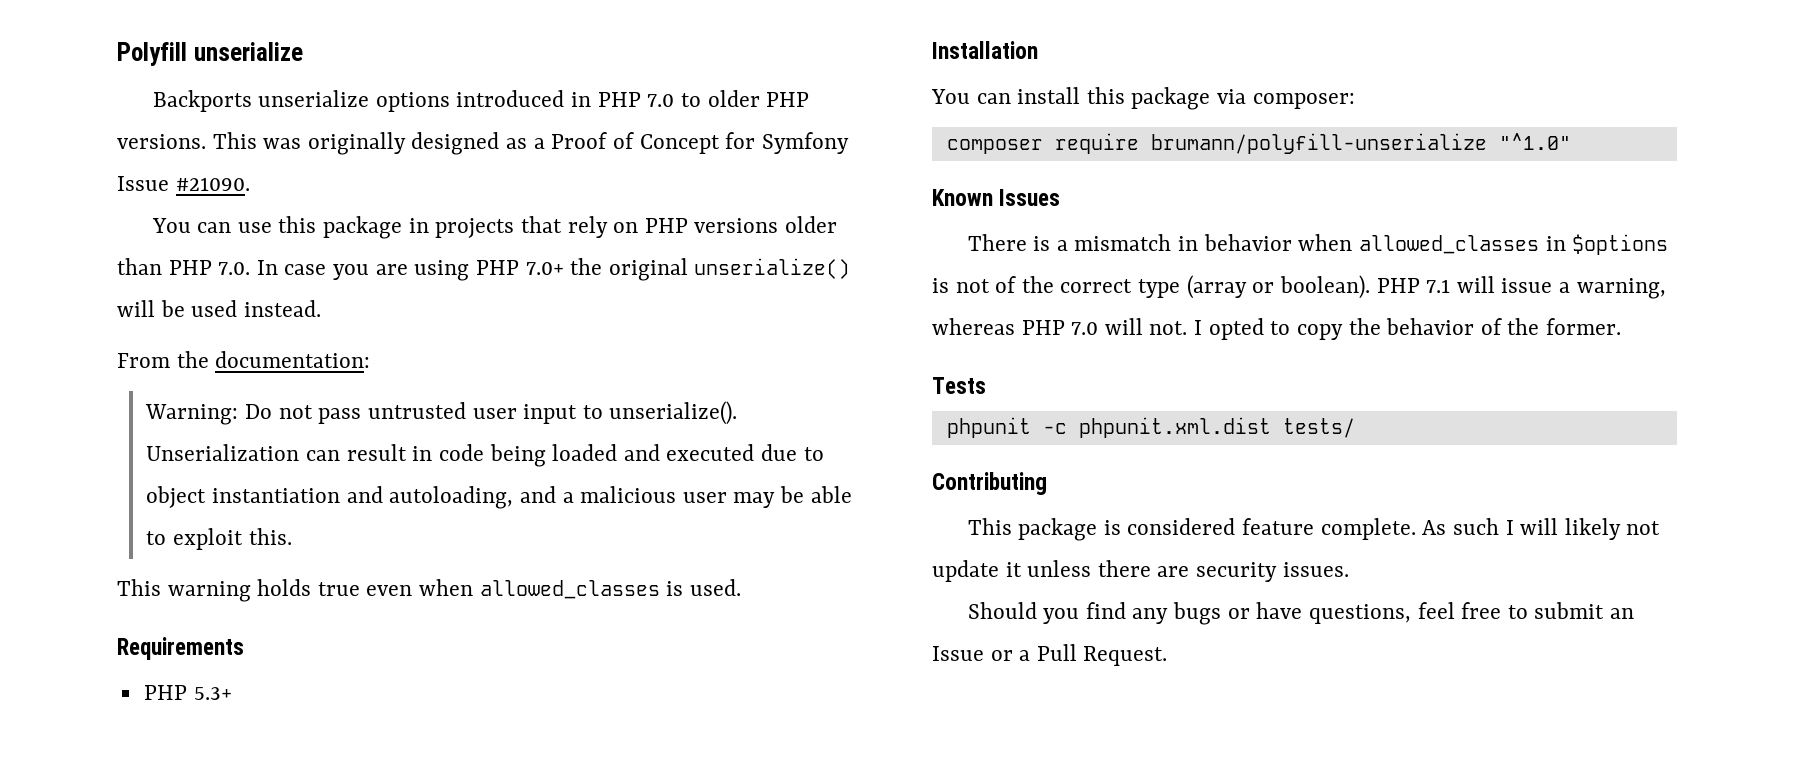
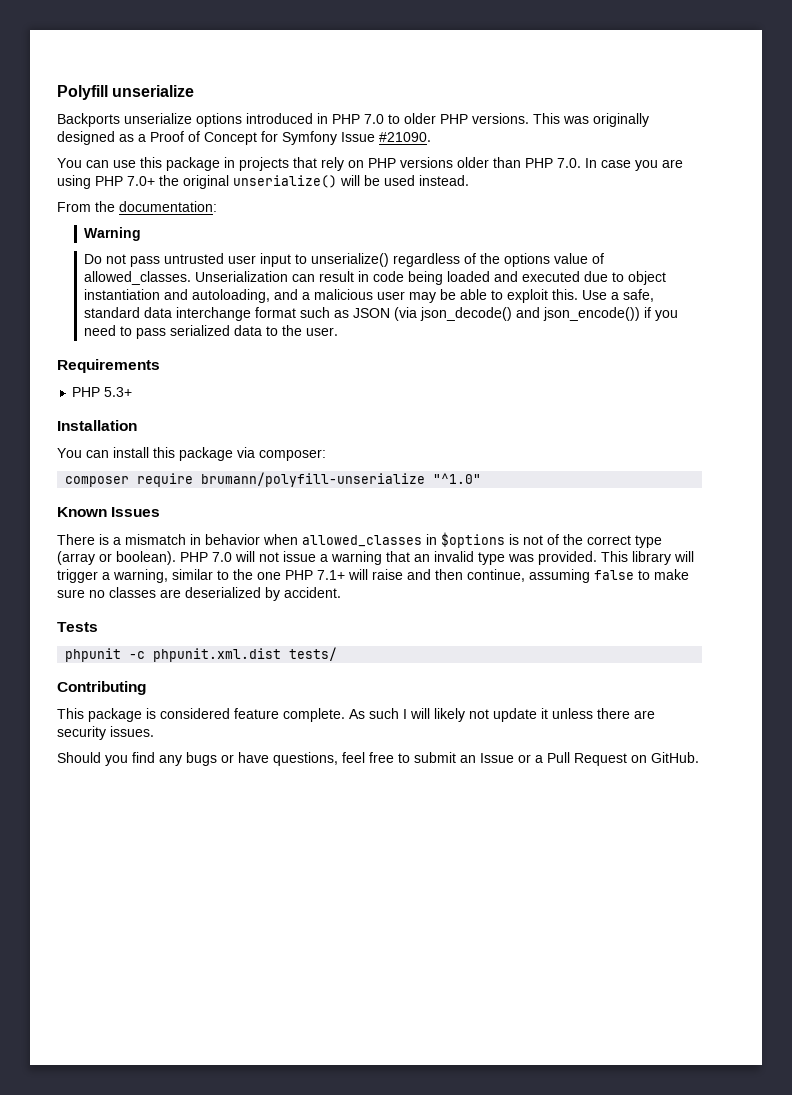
[145,404,239,425] Warning: -> [84,227,142,241] Warning //
[609,401,738,425] unserialize(). -> [311,253,605,267] [84,271,192,285] unserialize() regardless of the options value of allowed_classes.
[117,579,741,602] // This warning holds true even when allowed_classes is used. -> [582,289,655,302] [84,307,679,321] [84,325,339,339] Use a safe, standard data interchange format such as JSON (via json_decode() and json_encode()) if you need to pass serialized data to the user.
[1426,276,1666,299] [932,318,1621,340] 7.1 will issue a warning, whereas PHP 7.0 will not. I opted to copy the behavior of the former. -> [212,551,694,565] [57,569,689,583] [57,587,341,601] 7.0 will not issue a warning that an invalid type was provided. This library will trigger a warning, similar to the one PHP 7.1+ will raise and then continue, assuming false to make sure no classes are deserialized by accident.
[1083,646,1168,666] Request. -> [574,752,699,766] Request on GitHub.

